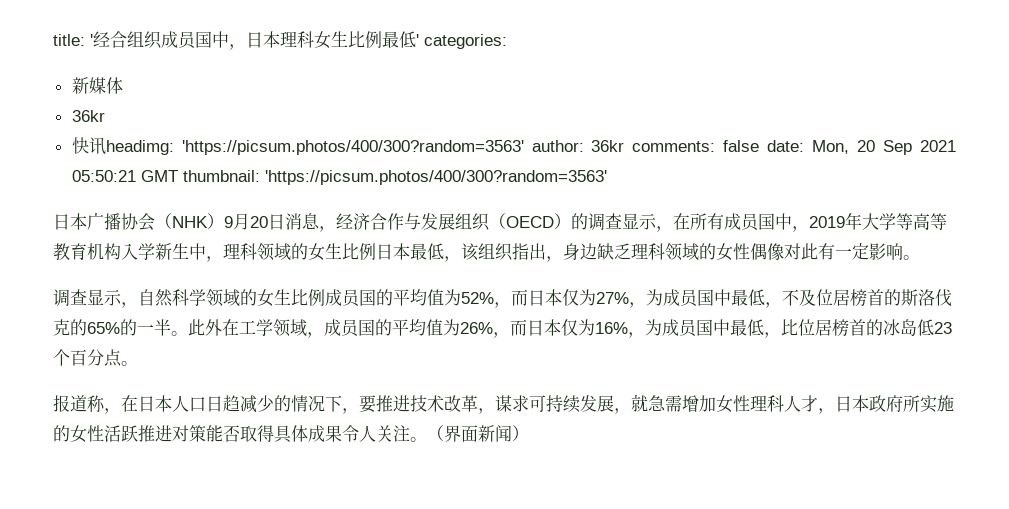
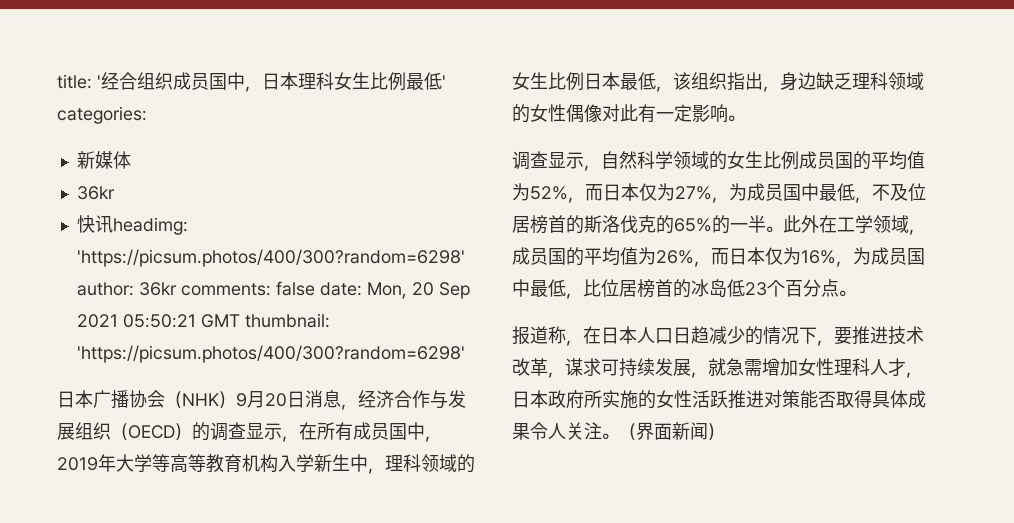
[181,140,524,155] 'https://picsum.photos/400/300?random=3563' -> [76,249,465,267] 'https://picsum.photos/400/300?random=6298'
[264,170,607,185] 'https://picsum.photos/400/300?random=3563' -> [76,345,465,363] 'https://picsum.photos/400/300?random=6298'

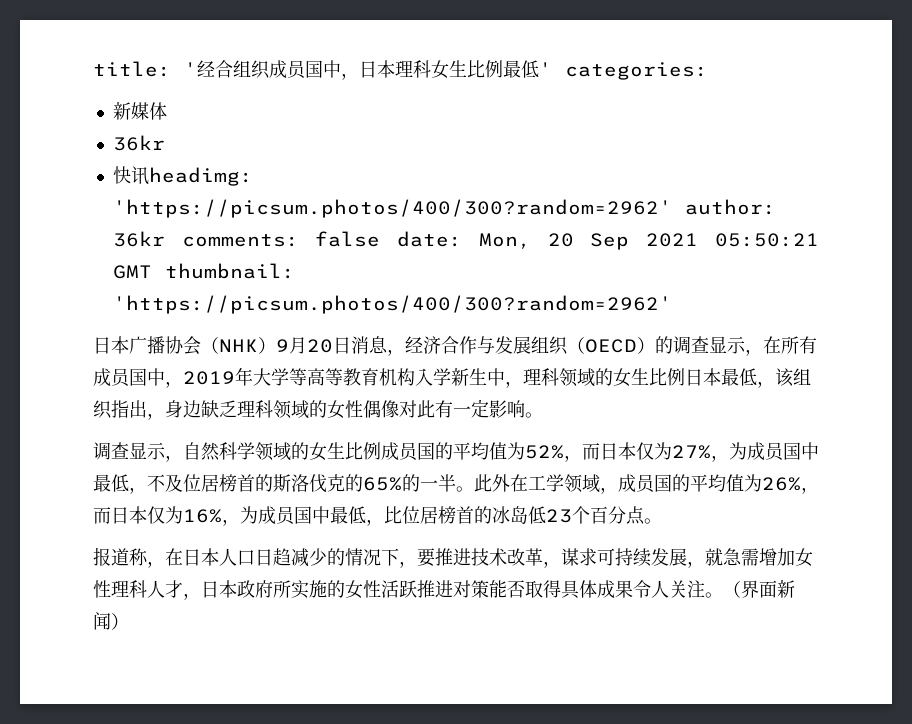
[76,249,465,267] 'https://picsum.photos/400/300?random=6298' -> [112,199,672,218] 'https://picsum.photos/400/300?random=2962'
[76,345,465,363] 'https://picsum.photos/400/300?random=6298' -> [112,295,672,314] 'https://picsum.photos/400/300?random=2962'

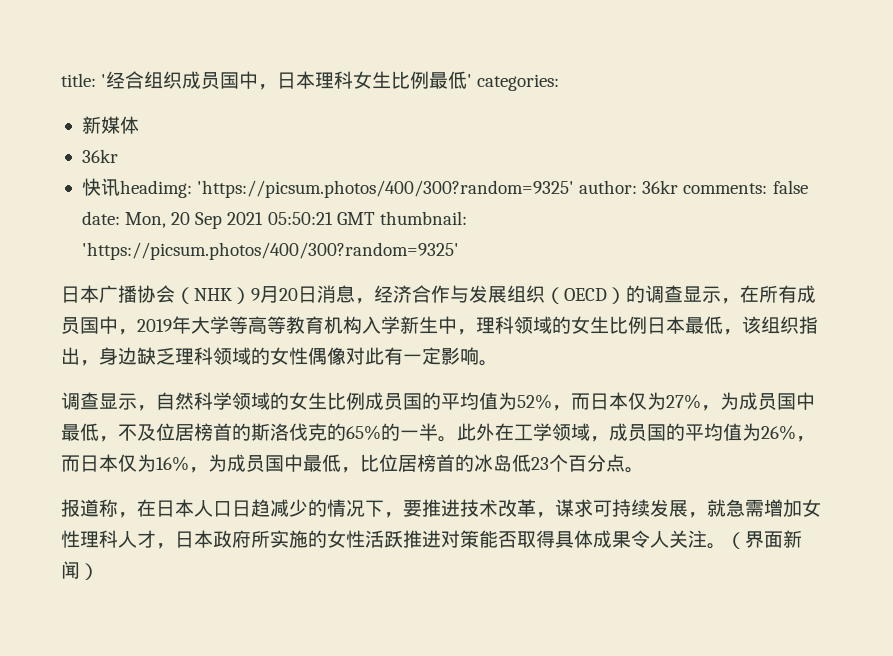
[112,199,672,218] 'https://picsum.photos/400/300?random=2962' -> [197,180,575,198] 'https://picsum.photos/400/300?random=9325'
[112,295,672,314] 'https://picsum.photos/400/300?random=2962' -> [81,242,459,260] 'https://picsum.photos/400/300?random=9325'

